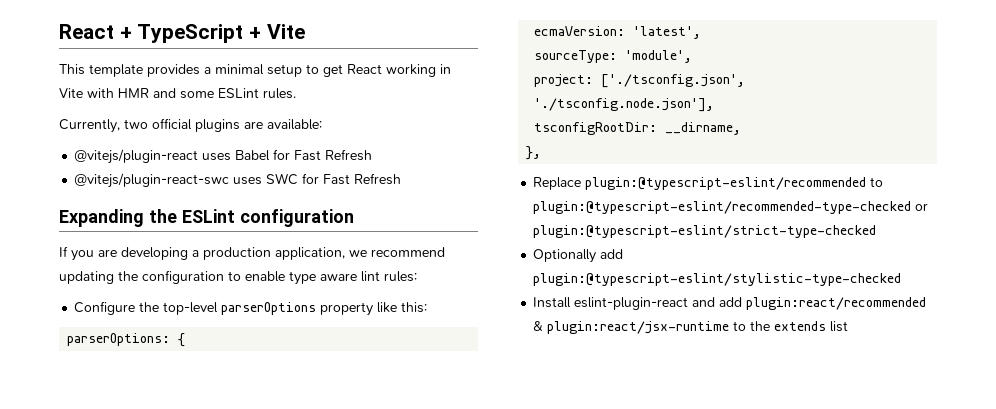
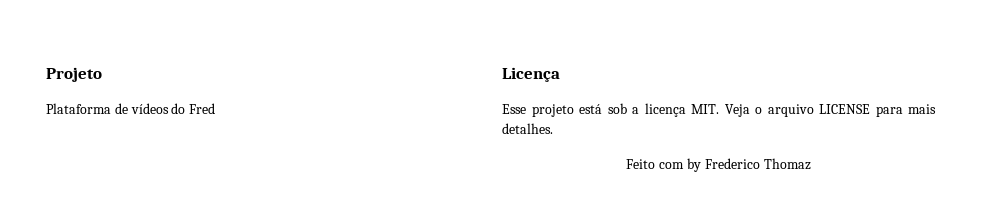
[59,24,305,43] [59,64,451,77] [59,88,296,99] [59,118,322,133] [74,149,373,164] [74,173,402,188] [59,209,354,227] [59,246,445,261] [59,270,417,285] [74,301,428,316] [67,333,186,347] [534,26,702,39] [534,50,693,63] [534,74,746,88] [534,98,715,112] [534,122,742,135] [526,146,542,160] [533,177,884,190] [533,201,929,214] [533,225,877,238] [533,249,624,263] [533,273,902,286] [533,297,927,310] [533,321,849,334] React + TypeScript + Vite // This template provides a minimal setup to get React working in Vite with HMR and some ESLint rules. // Currently, two official plugins are available: // @vitejs/plugin-react uses Babel for Fast Refresh // @vitejs/plugin-react-swc uses SWC for Fast Refresh // Expanding the ESLint configuration // If you are developing a production application, we recommend updating the configuration to enable type aware lint rules: // Configure the top-level parserOptions property like this: // parserOptions: { // ecmaVersion: 'latest', // sourceType: 'module', // project: ['./tsconfig.json', './tsconfig.node.json'], // tsconfigRootDir: __dirname, // }, // Replace plugin:@typescript-eslint/recommended to plugin:@typescript-eslint/recommended-type-checked or plugin:@typescript-eslint/strict-type-checked // Optionally add plugin:@typescript-eslint/stylistic-type-checked // Install eslint-plugin-react and add plugin:react/recommended & plugin:react/jsx-runtime to the extends list -> [46,67,102,82] [46,103,216,114] [502,67,560,82] [502,103,936,117] [502,123,553,134] [626,158,811,172] Projeto // Plataforma de vídeos do Fred // Licença // Esse projeto está sob a licença MIT. Veja o arquivo LICENSE para mais detalhes. // Feito com by Frederico Thomaz

